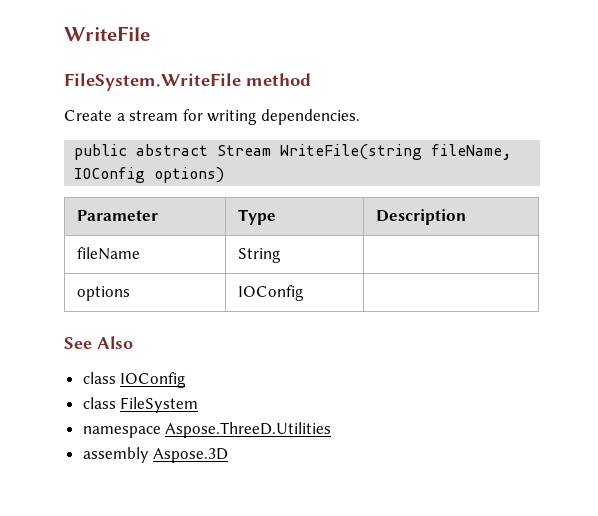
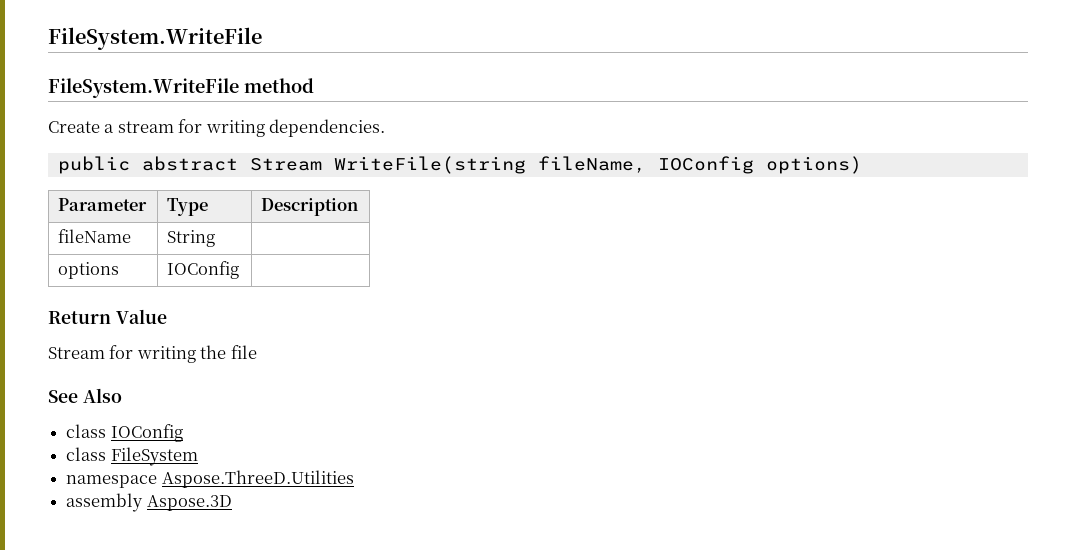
[64,26,150,41] WriteFile -> [48,27,262,50] FileSystem.WriteFile
(305, 293) none -> [48,309,167,324] [48,345,257,363] // Return Value // Stream for writing the file

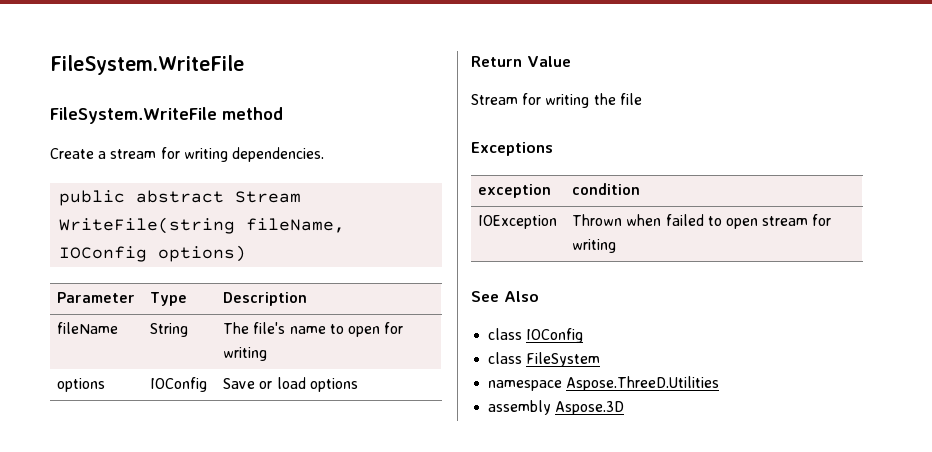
[58,262,120,279] [167,261,240,279] // options | IOConfig | -> [223,322,404,337] [223,347,268,361] [57,378,106,392] [150,377,208,392] [223,377,358,392] The file's name to open for writing // options | IOConfig | Save or load options
(257, 352) none -> [471,142,553,156] [478,184,552,198] [572,183,641,195] [478,215,558,229] [572,214,832,229] [572,239,617,253] // Exceptions // exception | condition // IOException | Thrown when failed to open stream for writing

